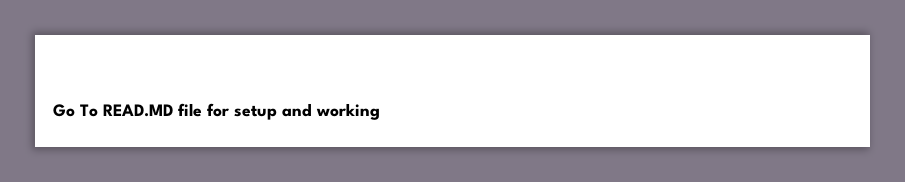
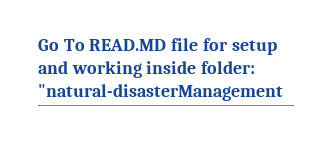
(380, 111) none -> [146,61,256,74] [38,84,283,101] inside folder: "natural-disasterManagement

